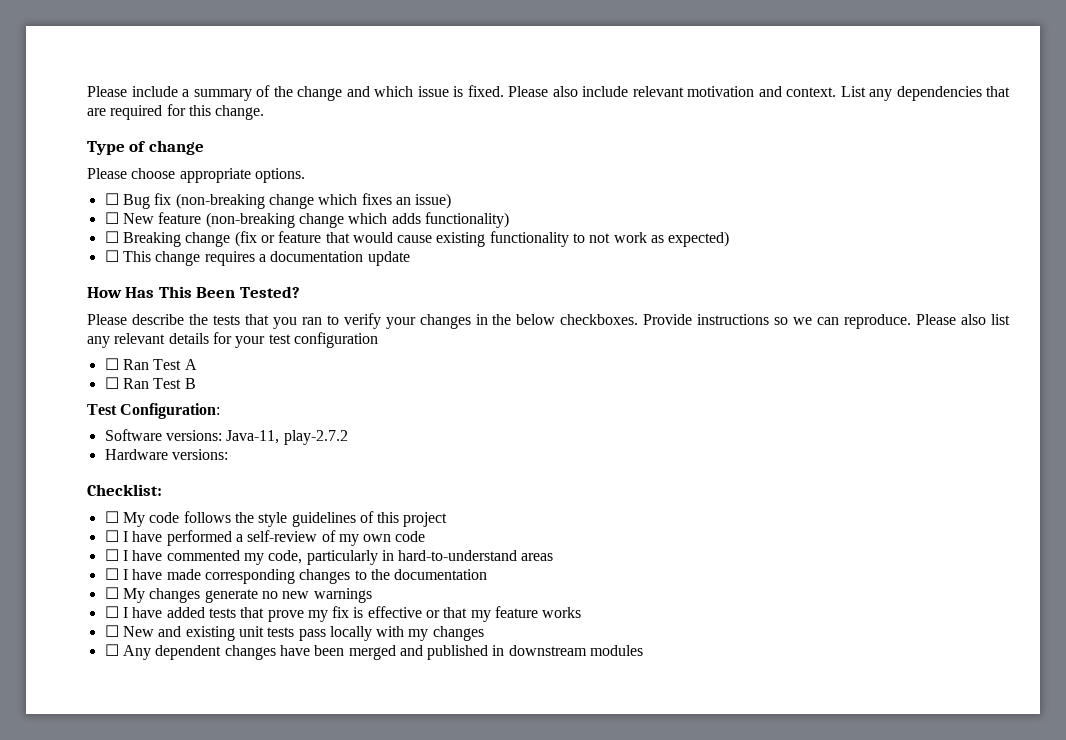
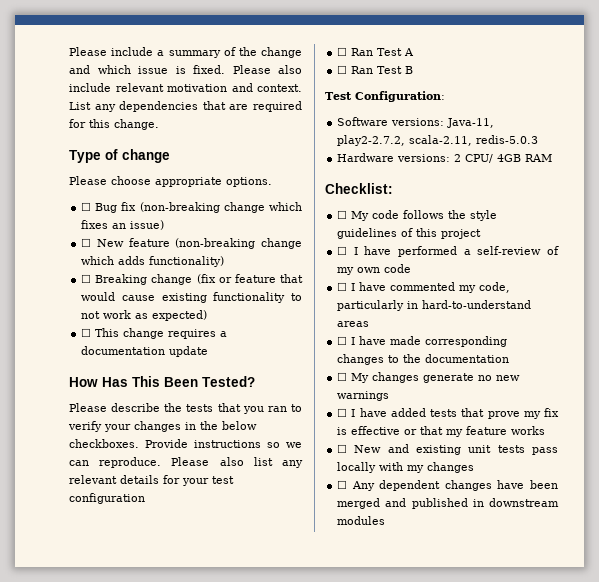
[283,430,348,445] play-2.7.2 -> [337,135,539,146] play2-2.7.2, scala-2.11, redis-5.0.3
(228, 454) none -> [454,154,553,163] 2 CPU/ 4GB RAM

